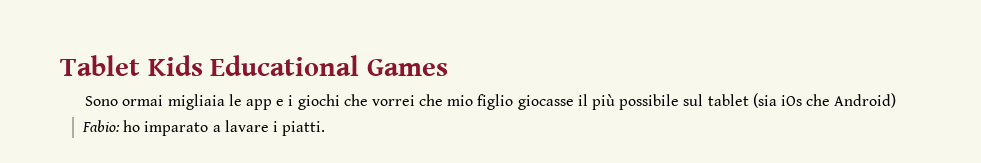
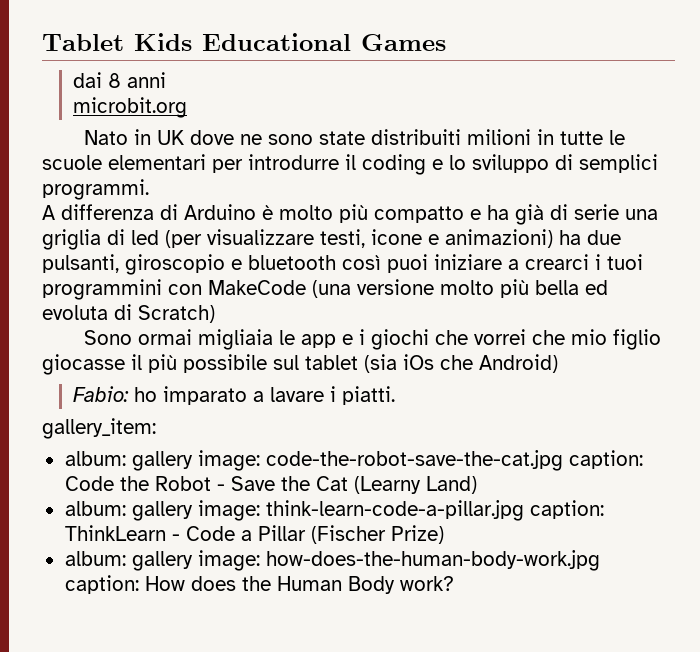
(448, 67) none -> [73,72,167,88] [73,97,188,118] [83,129,625,145] [42,154,658,175] [42,179,149,200] [42,204,658,225] [42,229,621,250] [42,254,643,275] [42,279,608,300] [42,304,215,323] // dai 8 anni // microbit.org // Nato in UK dove ne sono state distribuiti milioni in tutte le scuole elementari per introdurre il coding e lo sviluppo di semplici programmi. // A differenza di Arduino è molto più compatto e ha già di serie una griglia di led (per visualizzare testi, icone e animazioni) ha due pulsanti, giroscopio e bluetooth così puoi iniziare a crearci i tuoi programmini con MakeCode (una versione molto più bella ed evoluta di Scratch)
(326, 128) none -> [42,418,156,439] [64,450,643,471] [64,476,477,494] [64,500,604,521] [64,525,444,544] [64,550,600,571] [64,575,454,594] // gallery_item: // album: gallery image: code-the-robot-save-the-cat.jpg caption: Code the Robot - Save the Cat (Learny Land) // album: gallery image: think-learn-code-a-pillar.jpg caption: ThinkLearn - Code a Pillar (Fischer Prize) // album: gallery image: how-does-the-human-body-work.jpg caption: How does the Human Body work?

